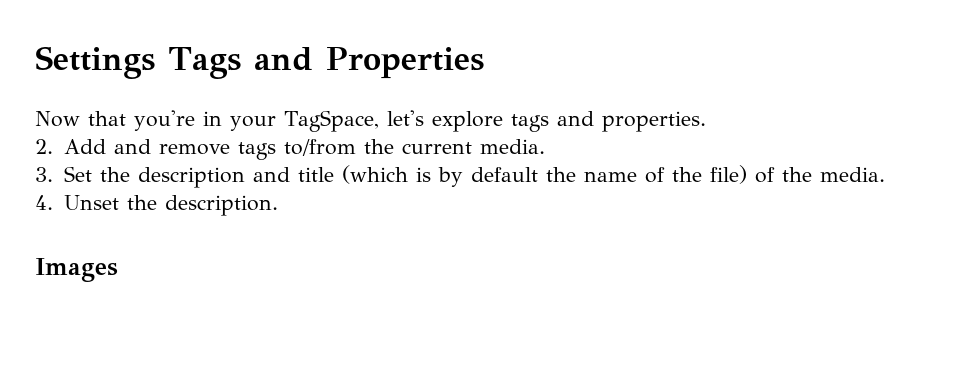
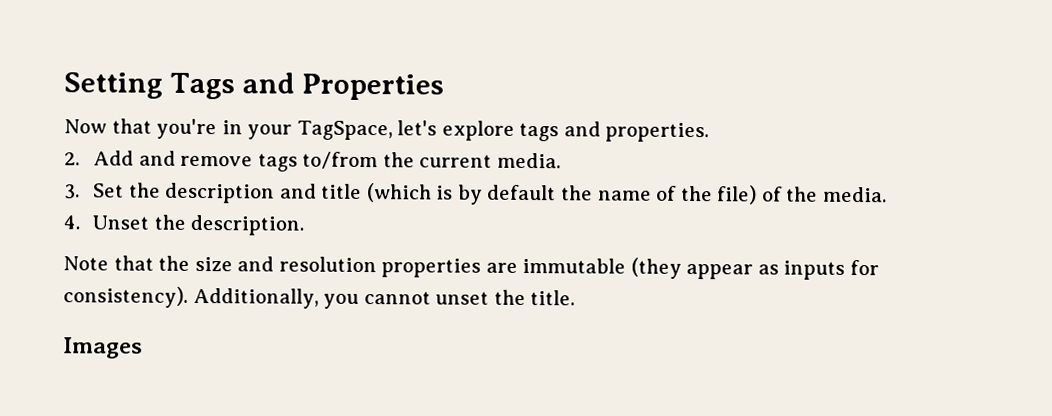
[35,46,155,79] Settings -> [64,72,163,99] Setting
(278, 205) none -> [63,255,879,280] [63,286,576,309] // Note that the size and resolution properties are immutable (they appear as inputs for consistency). Additionally, you cannot unset the title.

